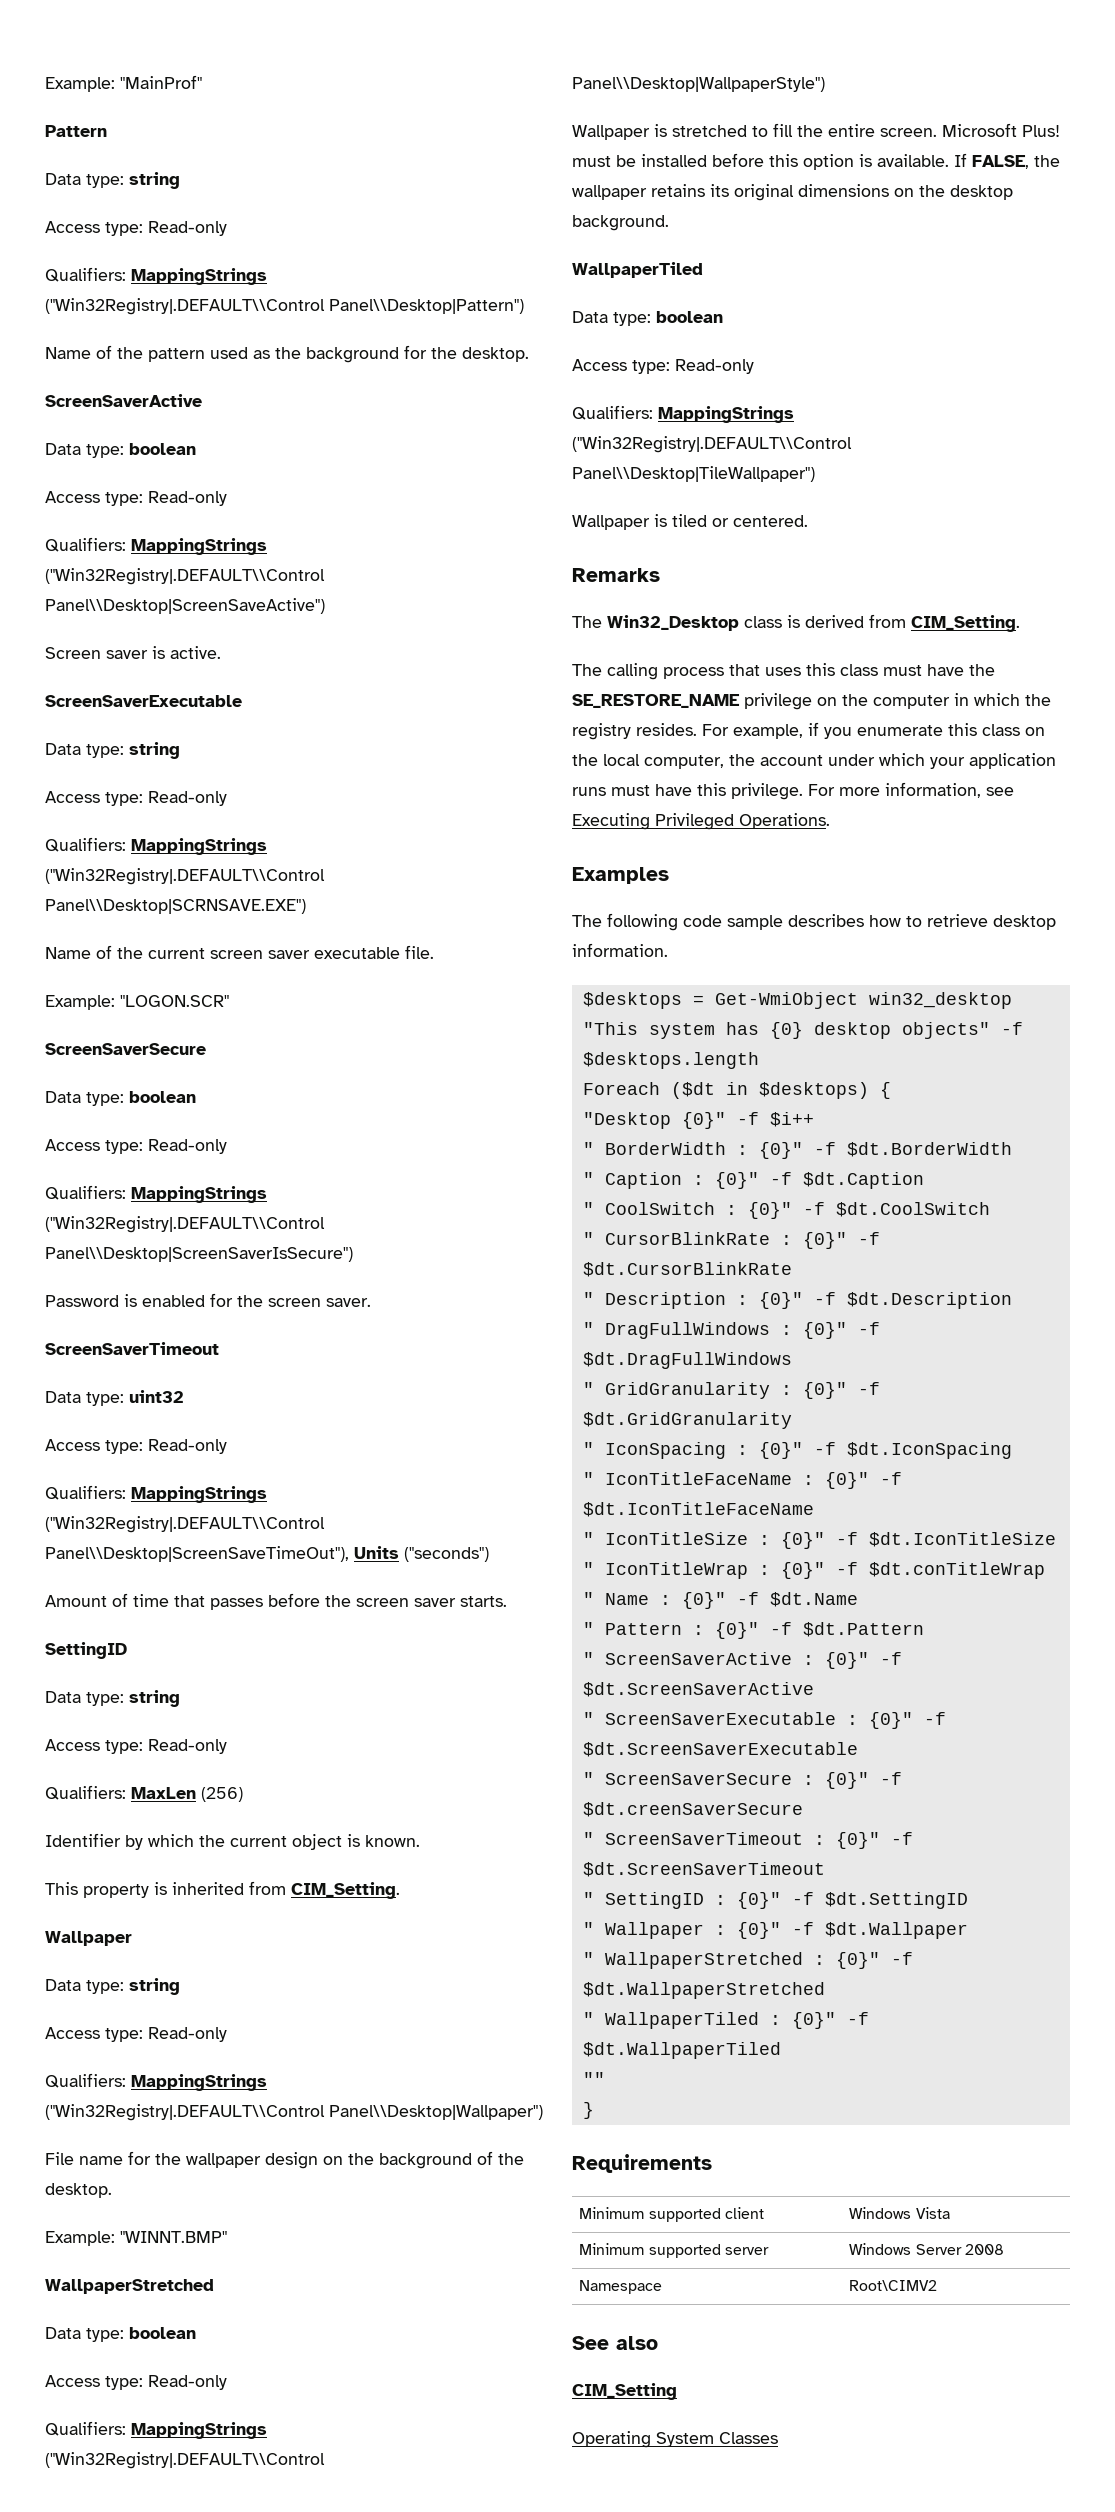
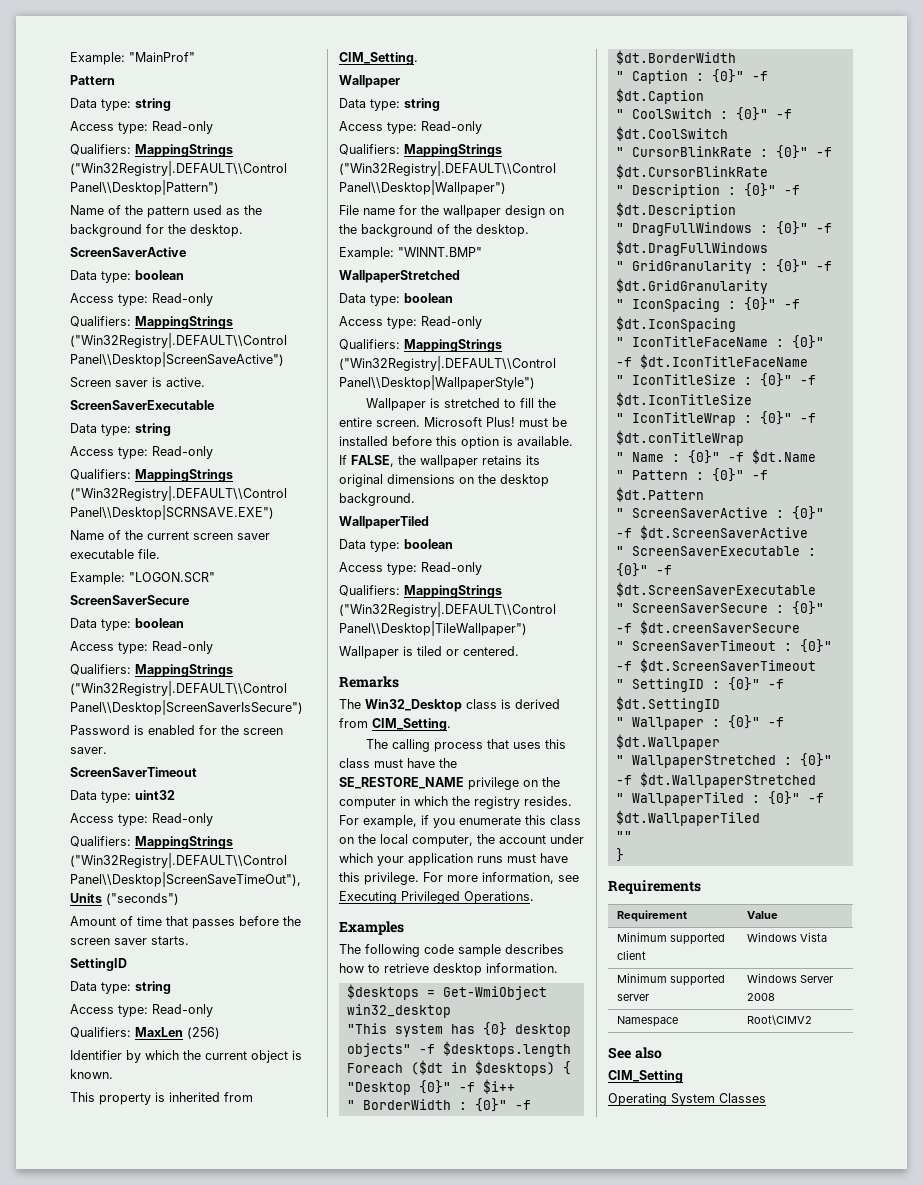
(712, 2163) none -> [617,910,688,922] [747,911,779,919] // Requirement | Value

